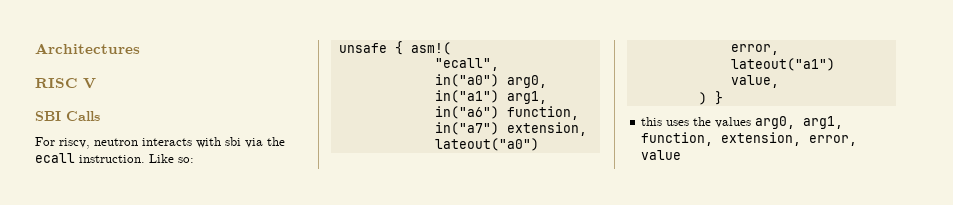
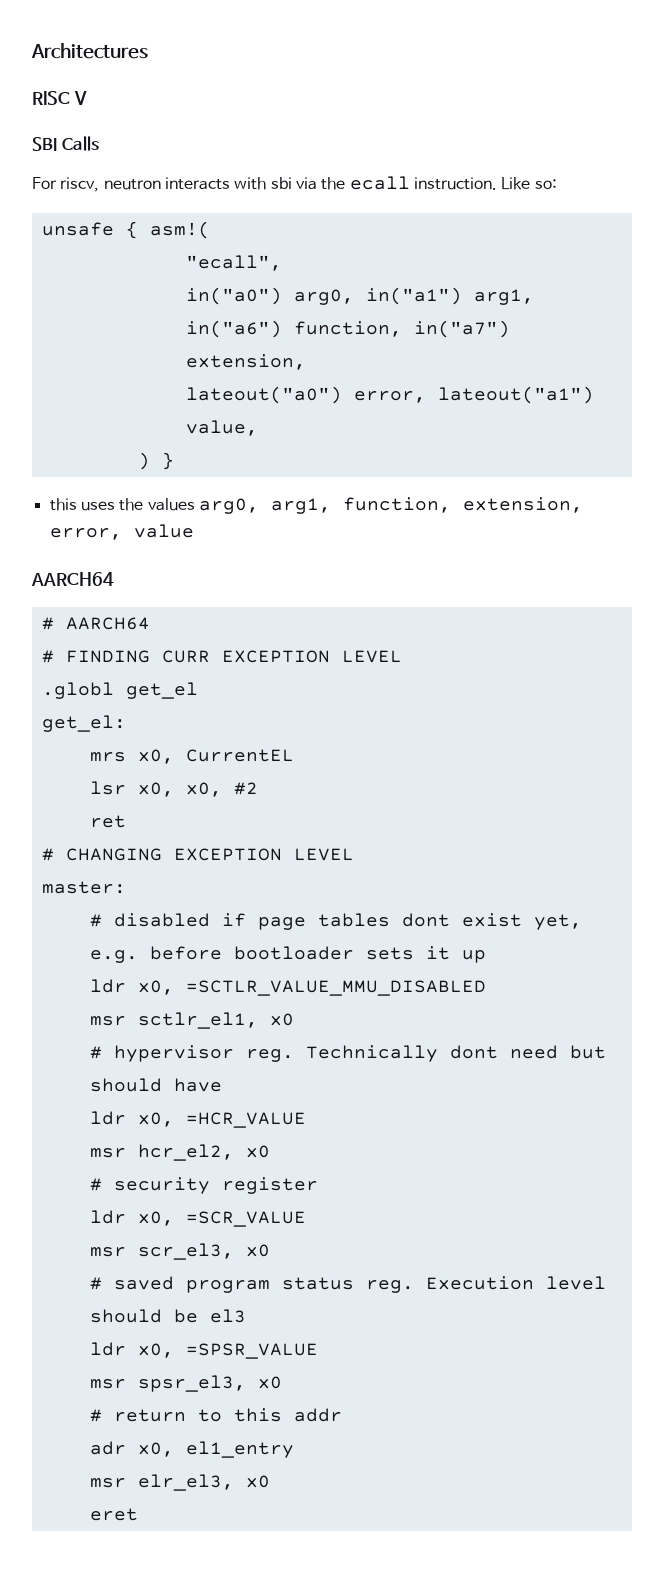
(682, 155) none -> [31,572,114,586] [41,617,150,630] [41,650,402,663] [41,682,198,699] [41,715,126,732] [89,749,294,764] [89,781,258,797] [89,815,126,828] [41,848,354,861] [41,881,126,894] [89,913,582,930] [89,946,486,963] [89,979,486,996] [89,1012,294,1029] [89,1045,606,1062] [89,1078,222,1092] [89,1111,306,1128] [89,1144,270,1161] [89,1177,318,1194] [89,1210,306,1227] [89,1243,270,1260] [89,1276,606,1293] [89,1309,246,1323] [89,1342,318,1359] [89,1375,282,1392] [89,1408,342,1422] [89,1441,294,1458] [89,1474,270,1491] [89,1508,138,1521] // AARCH64 // # AARCH64 // # FINDING CURR EXCEPTION LEVEL // .globl get_el // get_el: // mrs x0, CurrentEL // lsr x0, x0, #2 // ret // # CHANGING EXCEPTION LEVEL // master: // # disabled if page tables dont exist yet, e.g. before bootloader sets it up // ldr x0, =SCTLR_VALUE_MMU_DISABLED // msr sctlr_el1, x0 // # hypervisor reg. Technically dont need but should have // ldr x0, =HCR_VALUE // msr hcr_el2, x0 // # security register // ldr x0, =SCR_VALUE // msr scr_el3, x0 // # saved program status reg. Execution level should be el3 // ldr x0, =SPSR_VALUE // msr spsr_el3, x0 // # return to this addr // adr x0, el1_entry // msr elr_el3, x0 // eret

